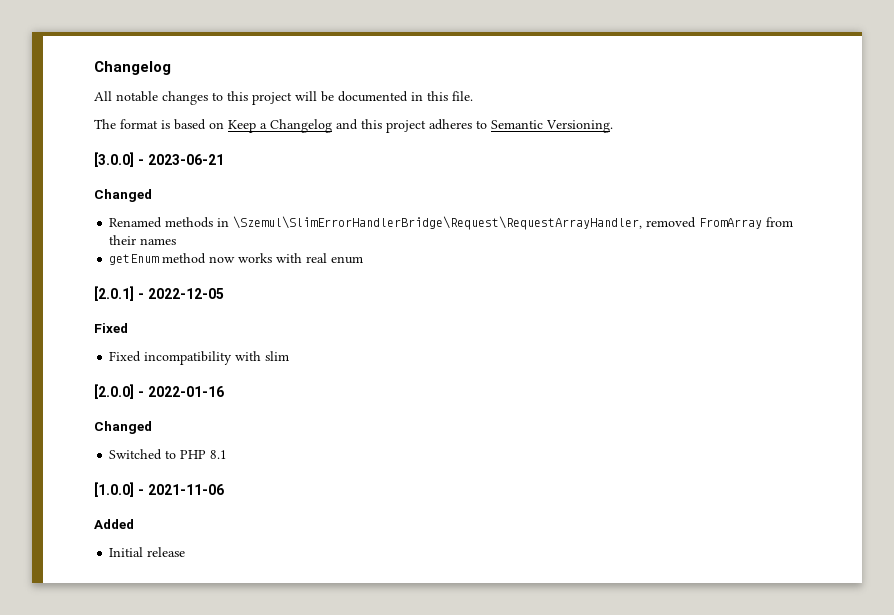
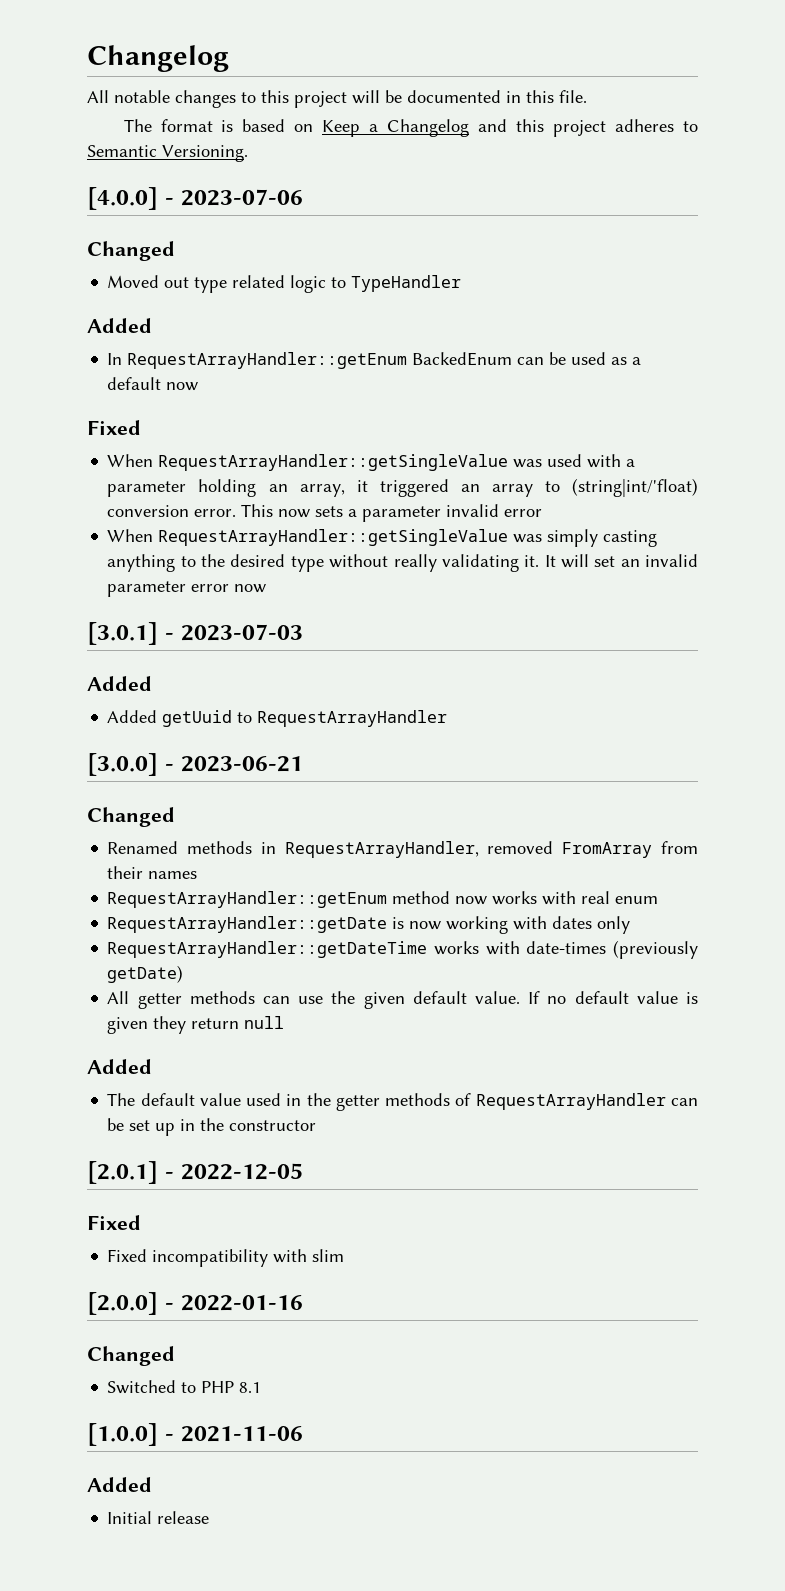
(613, 126) none -> [87,187,303,210] [87,241,175,261] [107,275,462,293] [87,318,152,333] [107,352,642,369] [107,377,199,391] [87,420,141,435] [107,454,636,471] [107,478,698,497] [107,504,543,522] [107,529,658,547] [107,554,699,572] [107,581,267,597] [87,622,303,645] [87,676,152,691] [107,710,448,727] // [4.0.0] - 2023-07-06 // Changed // Moved out type related logic to TypeHandler // Added // In RequestArrayHandler::getEnum BackedEnum can be used as a default now // Fixed // When RequestArrayHandler::getSingleValue was used with a parameter holding an array, it triggered an array to (string|int/'float) conversion error. This now sets a parameter invalid error // When RequestArrayHandler::getSingleValue was simply casting anything to the desired type without really validating it. It will set an invalid parameter error now // [3.0.1] - 2023-07-03 // Added // Added getUuid to RequestArrayHandler
[233,216,643,230] \Szemul\SlimErrorHandlerBridge\Request\RequestArrayHandler, -> [284,841,479,858] RequestArrayHandler,
[109,254,160,265] getEnum -> [107,891,388,908] RequestArrayHandler::getEnum
(364, 260) none -> [107,916,631,934] [107,940,699,959] [107,965,184,983] [107,991,698,1009] [107,1016,285,1034] [87,1059,152,1074] [107,1093,698,1111] [107,1118,317,1136] // RequestArrayHandler::getDate is now working with dates only // RequestArrayHandler::getDateTime works with date-times (previously getDate) // All getter methods can use the given default value. If no default value is given they return null // Added // The default value used in the getter methods of RequestArrayHandler can be set up in the constructor

